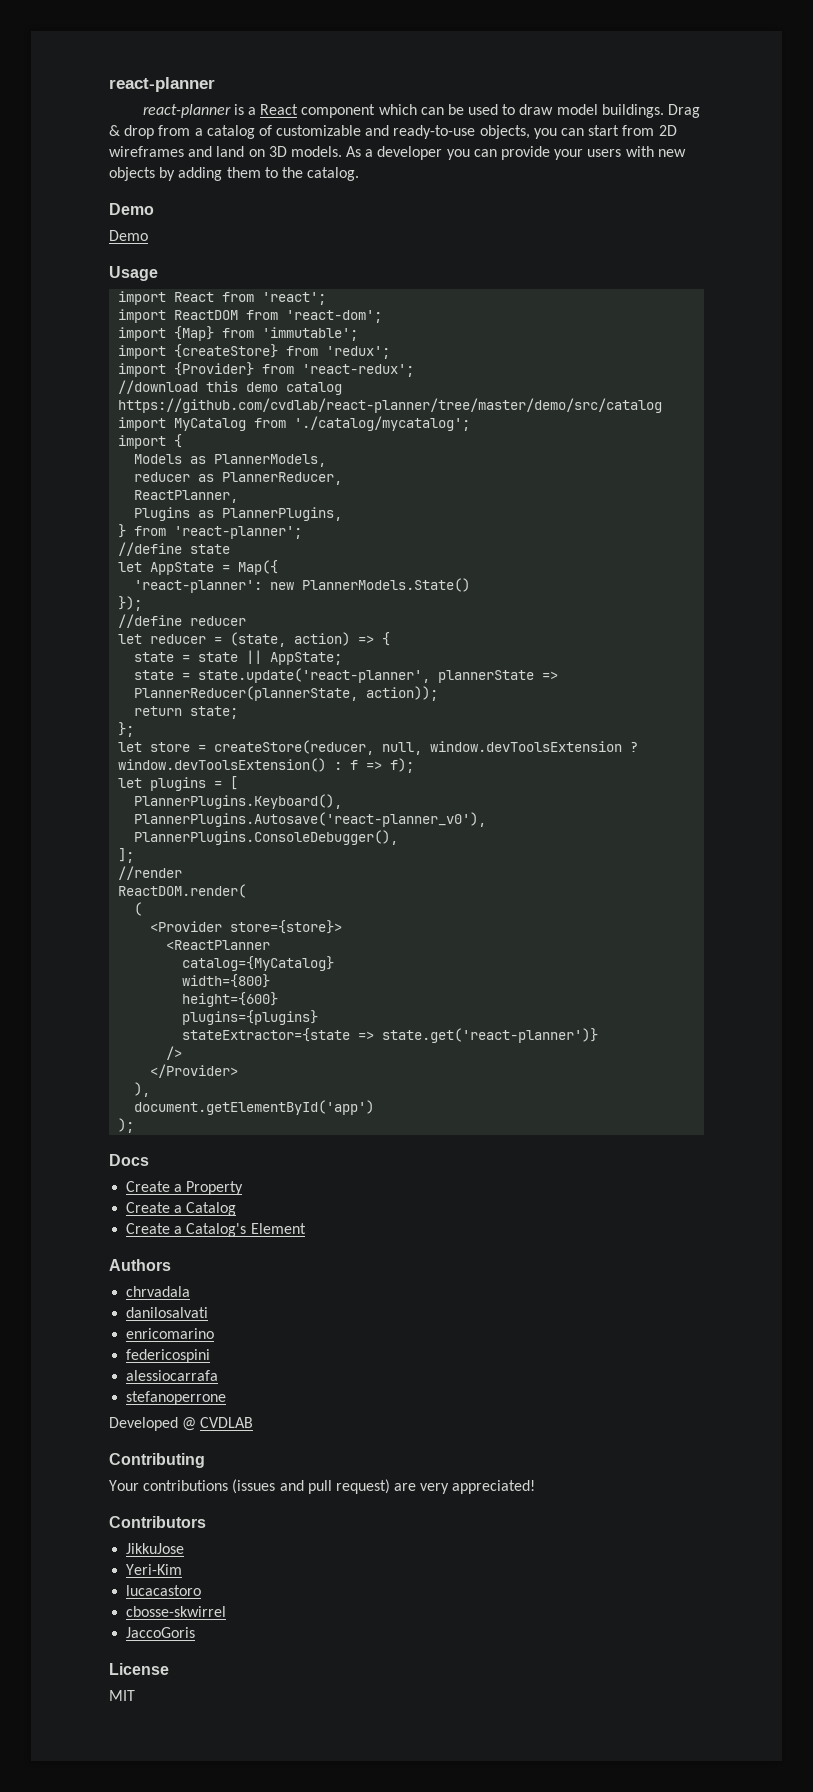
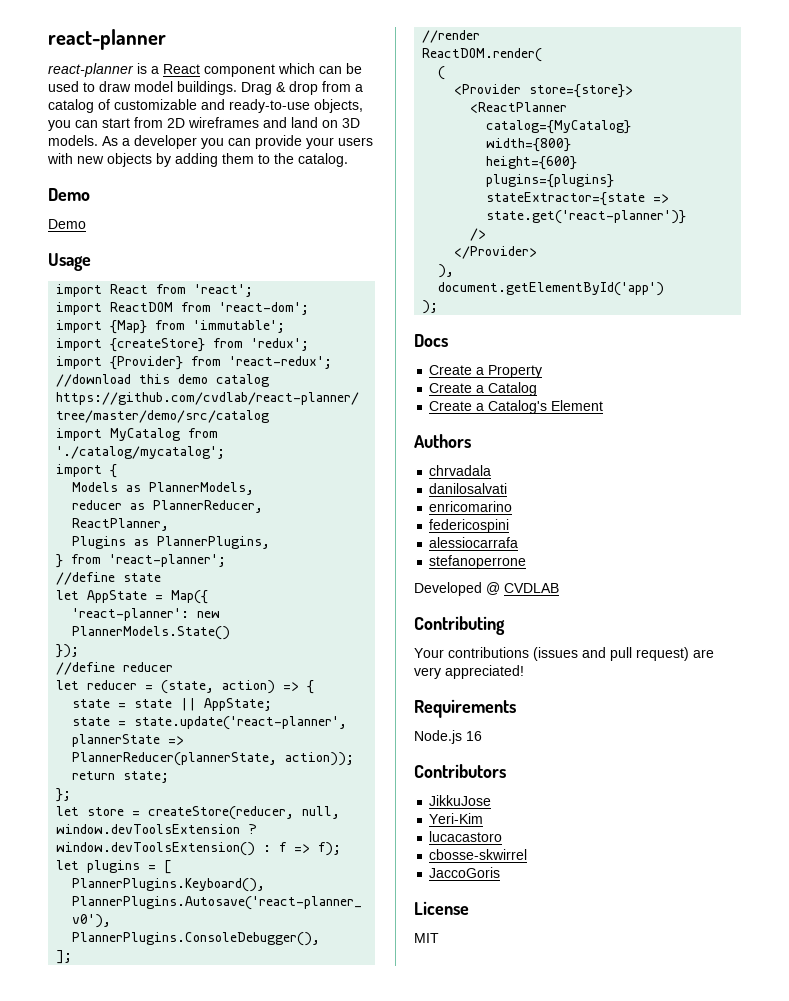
(536, 1487) none -> [414,699,516,718] [414,730,482,744] // Requirements // Node.js 16

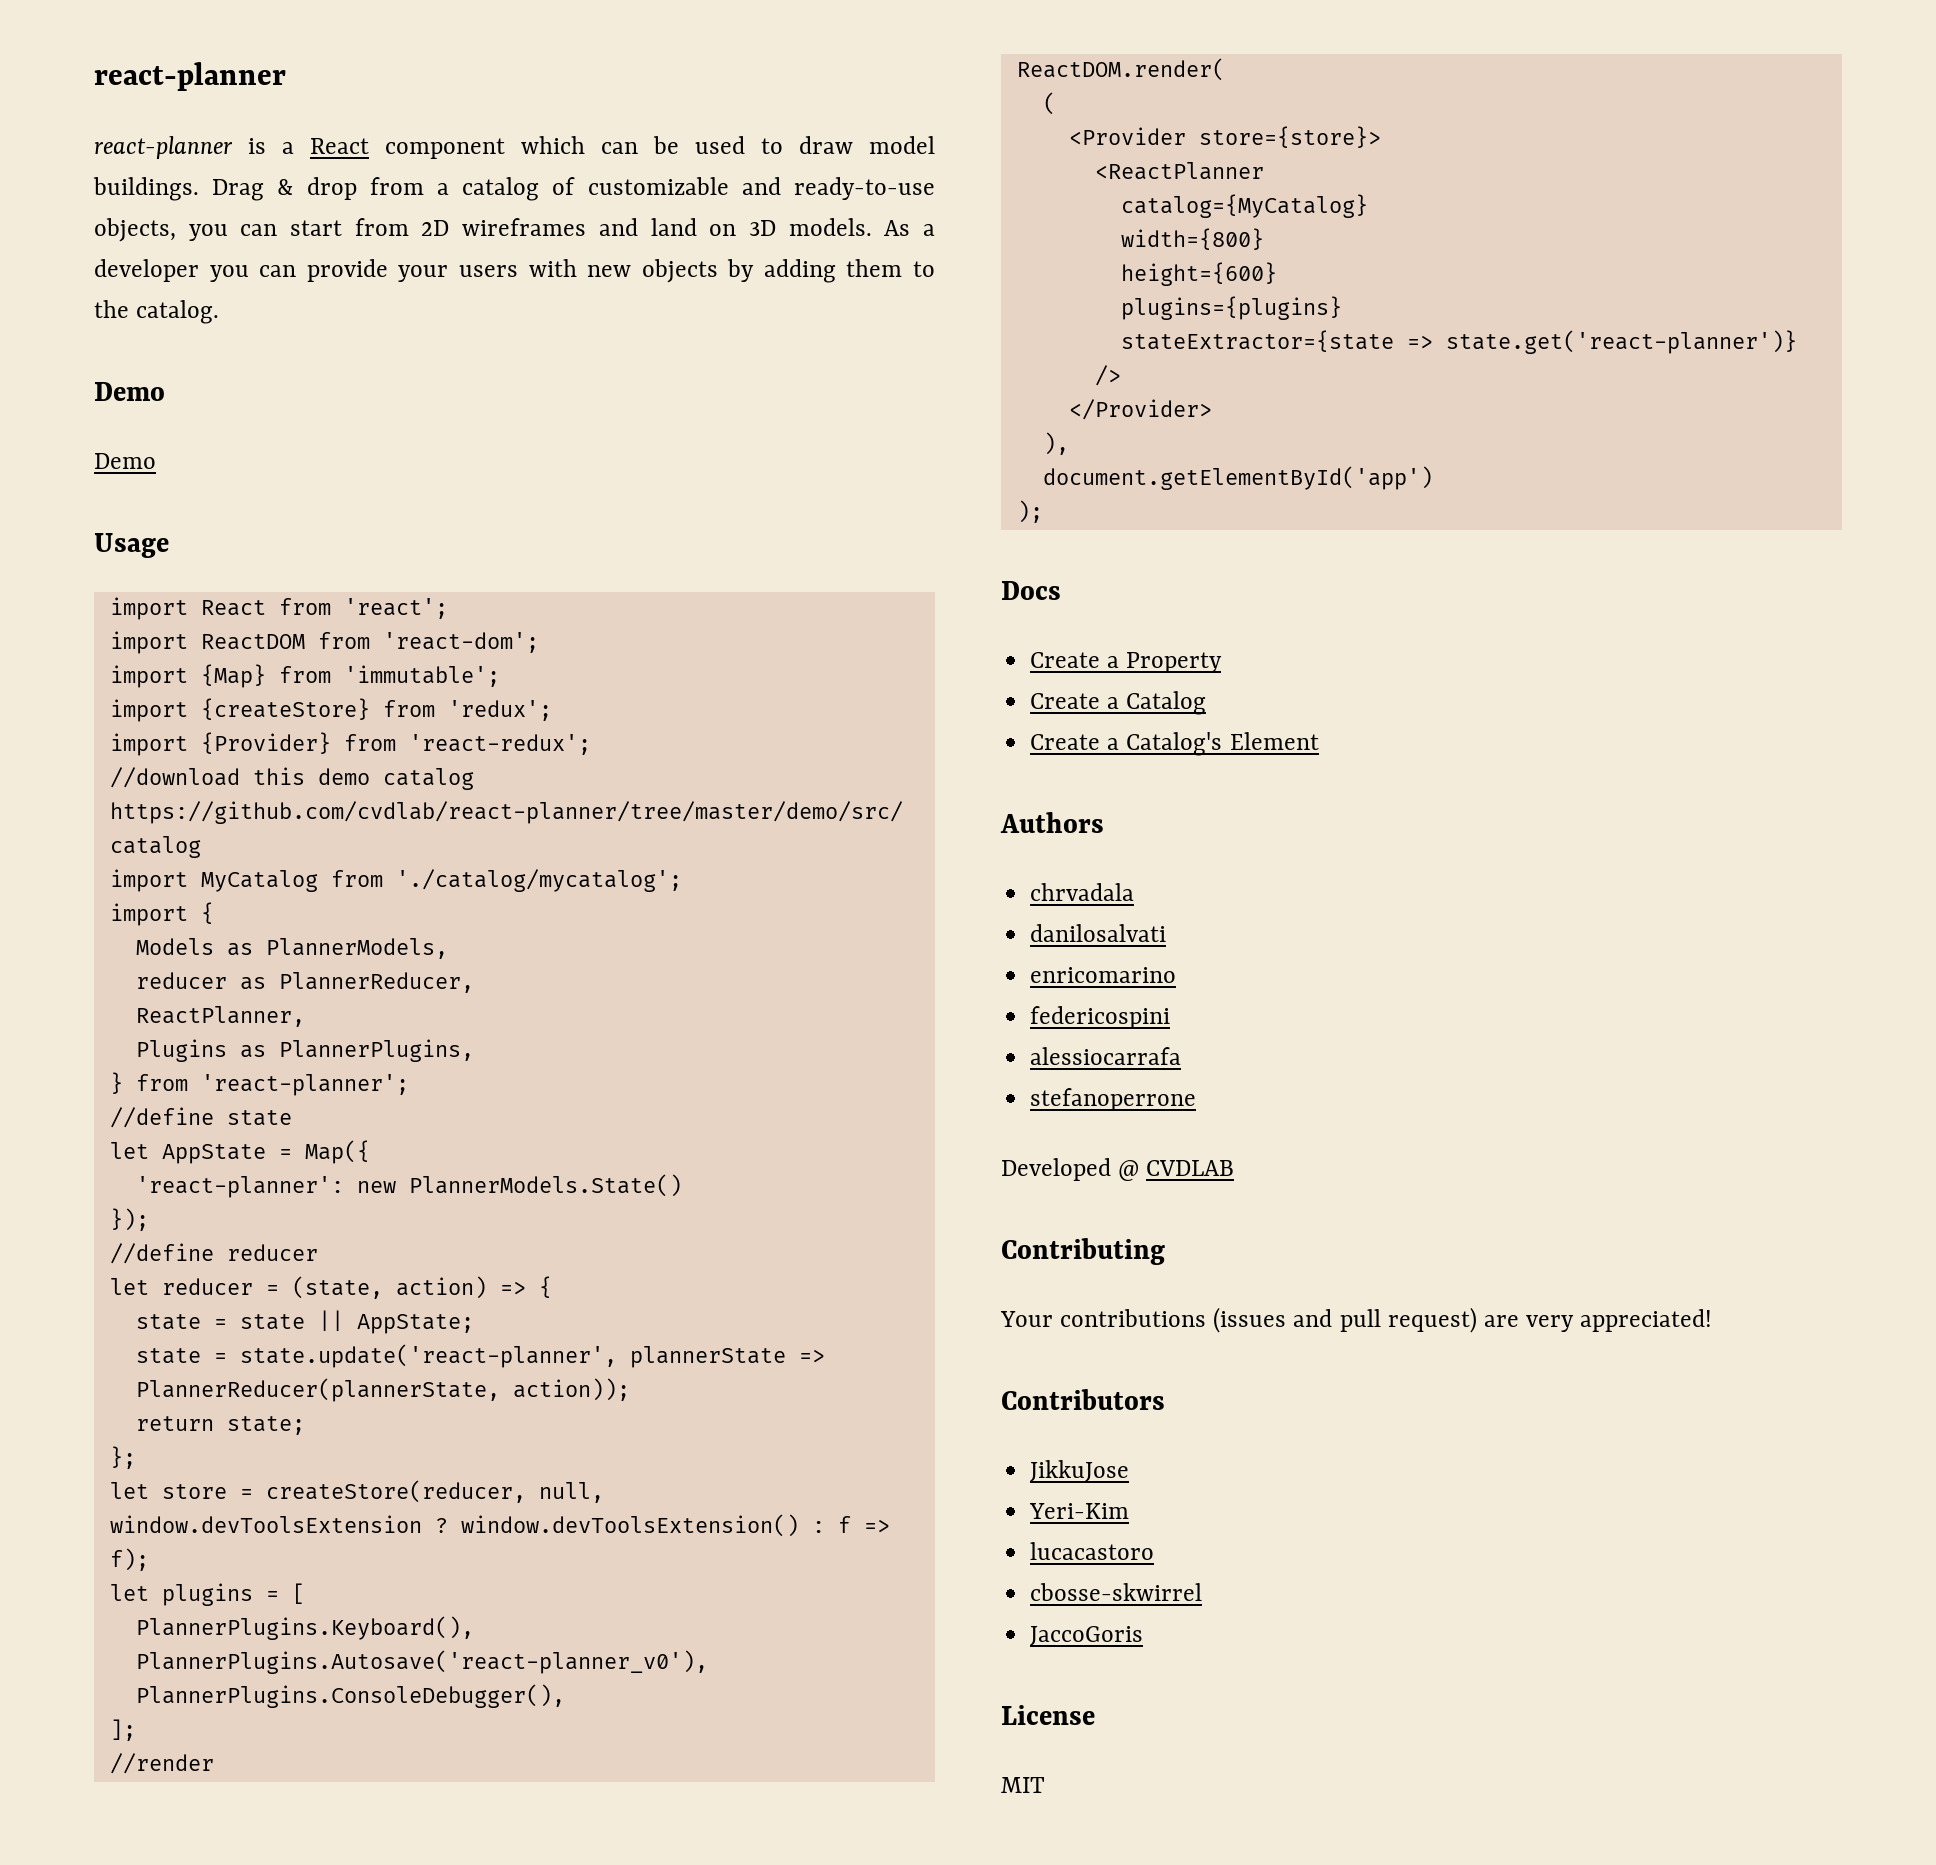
[414,699,516,718] [414,730,482,744] // Requirements // Node.js 16 -> (1713, 1320) none

